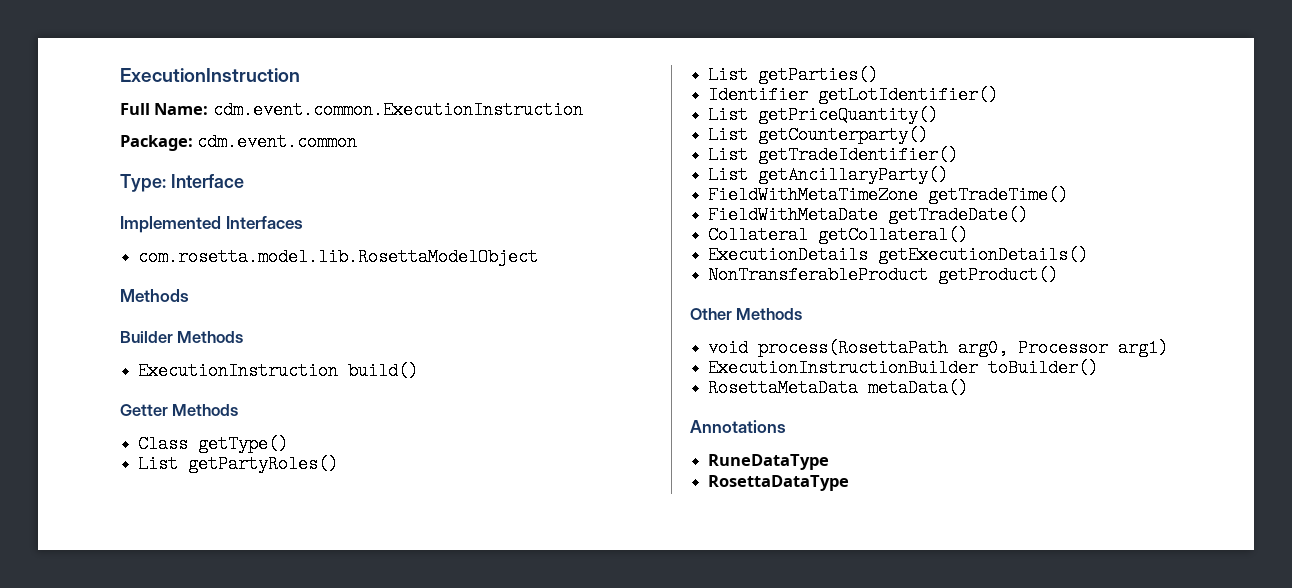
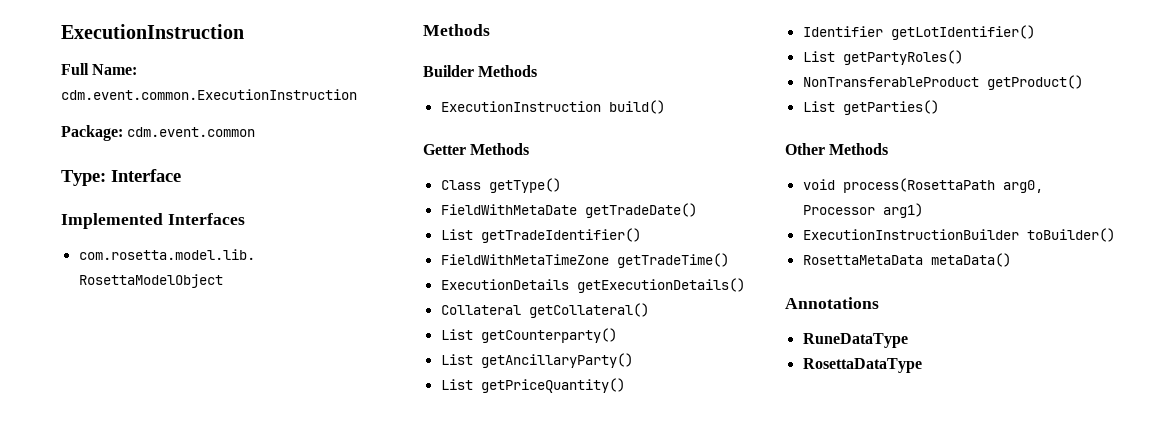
[138,455,339,473] [708,66,879,84] [708,86,999,104] [708,106,939,124] [708,126,929,144] [708,146,959,164] [708,166,949,184] [708,186,1069,204] [708,206,1029,224] [708,226,969,244] [708,246,1089,264] List getPartyRoles() // List getParties() // Identifier getLotIdentifier() // List getPriceQuantity() // List getCounterparty() // List getTradeIdentifier() // List getAncillaryParty() // FieldWithMetaTimeZone getTradeTime() // FieldWithMetaDate getTradeDate() // Collateral getCollateral() // ExecutionDetails getExecutionDetails() -> [440,203,697,218] [440,228,641,243] [440,253,729,268] [440,278,745,293] [440,303,649,318] [440,328,617,343] [440,353,633,368] [440,378,625,393] [802,25,1035,40] [802,50,963,65] FieldWithMetaDate getTradeDate() // List getTradeIdentifier() // FieldWithMetaTimeZone getTradeTime() // ExecutionDetails getExecutionDetails() // Collateral getCollateral() // List getCounterparty() // List getAncillaryParty() // List getPriceQuantity() // Identifier getLotIdentifier() // List getPartyRoles()
(1059, 275) none -> [802,100,939,115] // List getParties()

